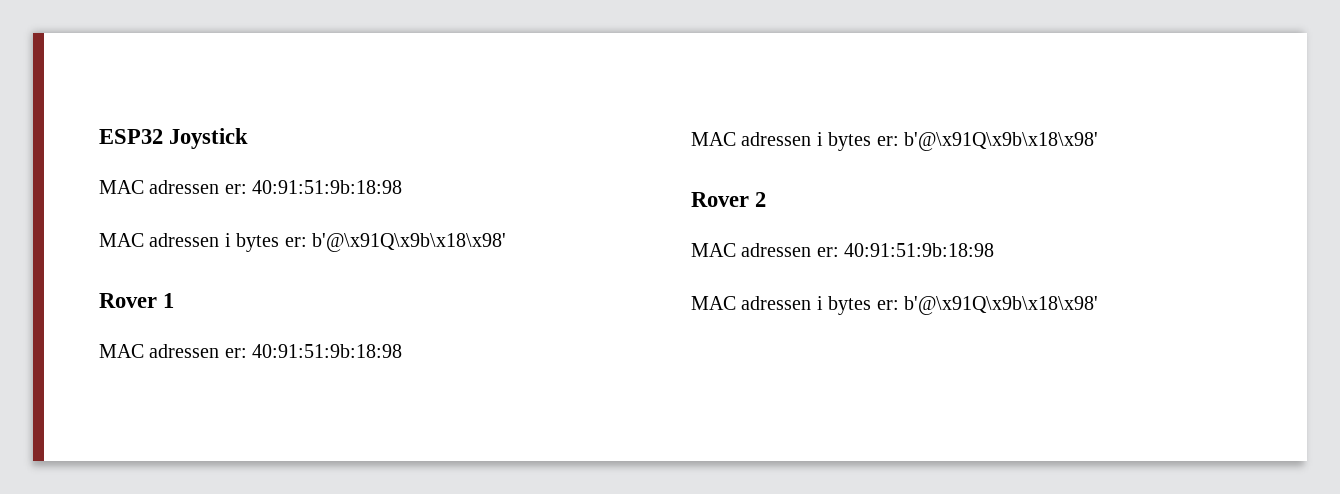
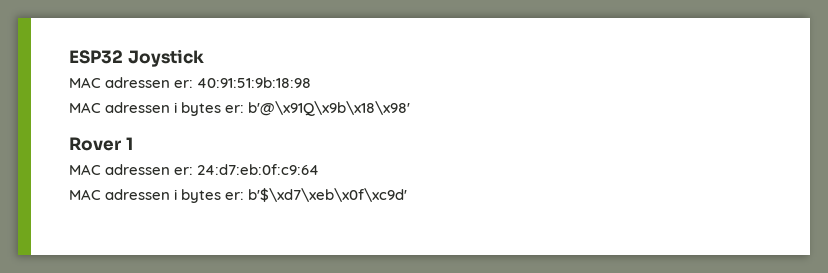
[252,344,403,358] [691,132,1098,151] [691,192,767,207] [691,243,995,257] [691,296,1098,315] 40:91:51:9b:18:98 // MAC adressen i bytes er: b'@\x91Q\x9b\x18\x98' // Rover 2 // MAC adressen er: 40:91:51:9b:18:98 // MAC adressen i bytes er: b'@\x91Q\x9b\x18\x98' -> [197,164,320,175] [69,188,408,203] 24:d7:eb:0f:c9:64 // MAC adressen i bytes er: b'$\xd7\xeb\x0f\xc9d'

